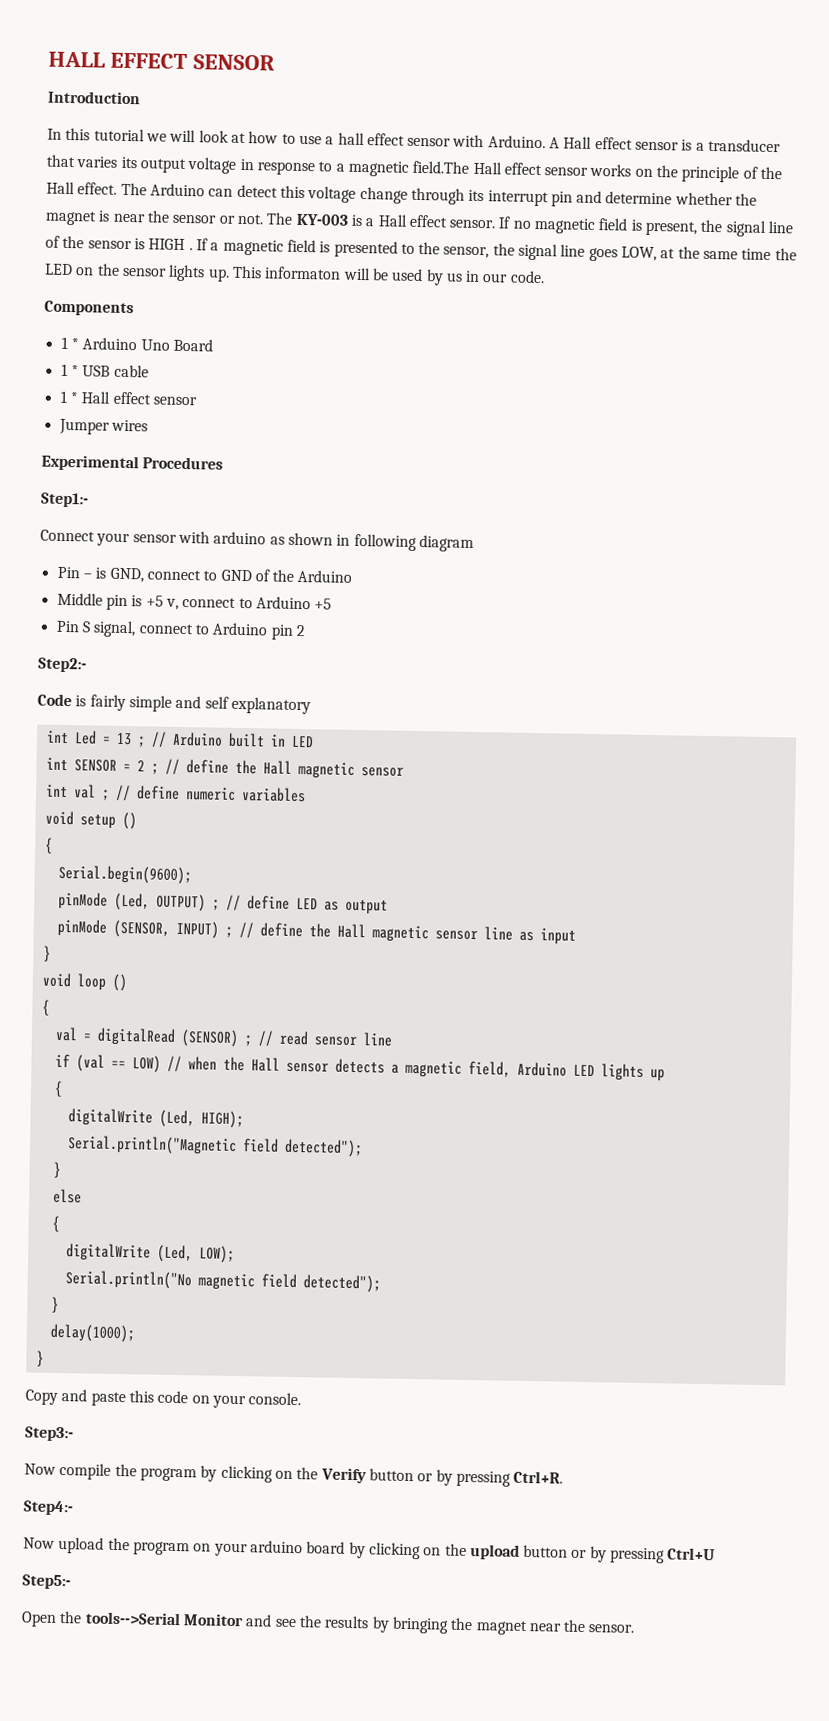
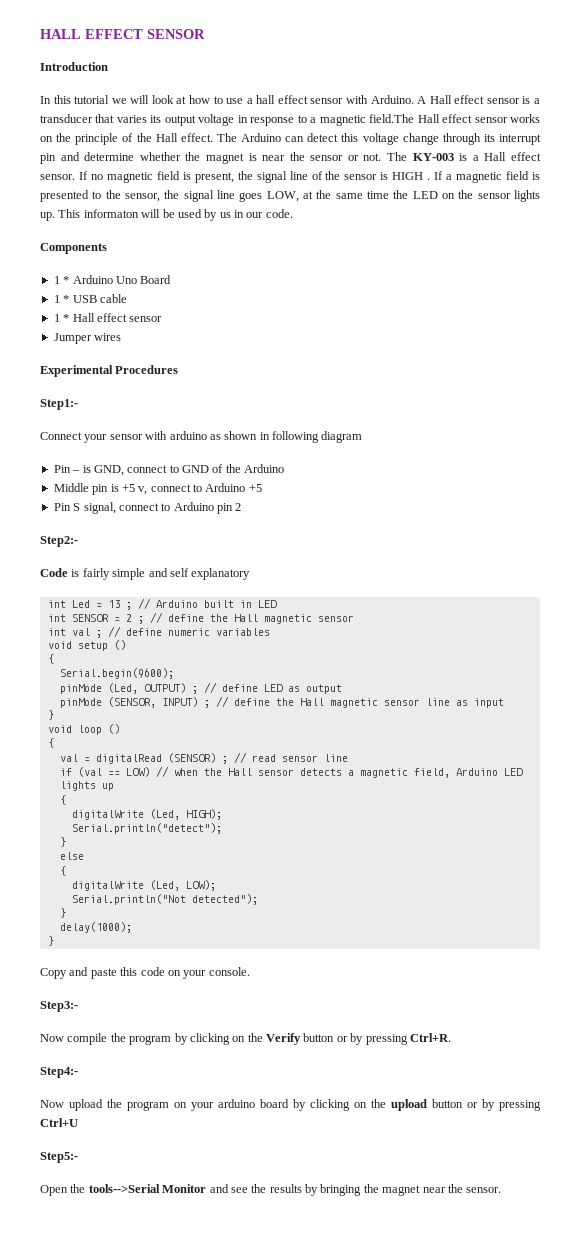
[66,1135,363,1158] Serial.println("Magnetic field detected"); -> [71,823,222,834] Serial.println("detect");
[64,1270,297,1291] Serial.println("No magnetic field -> [71,894,186,905] Serial.println("Not

